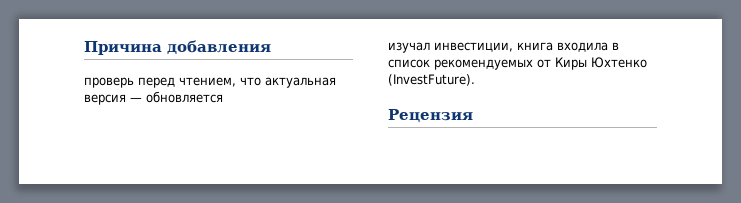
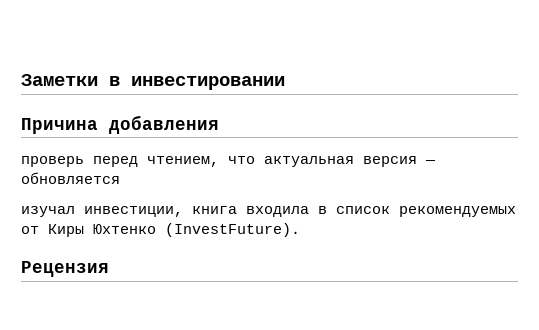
(84, 48) none -> [21,74,285,90] Заметки в инвестировании //

